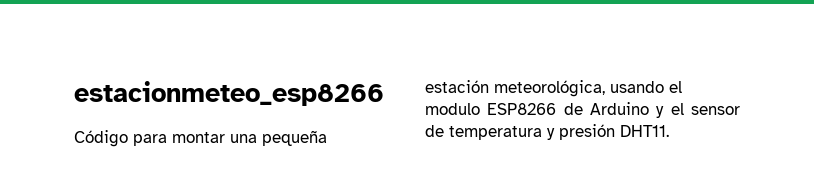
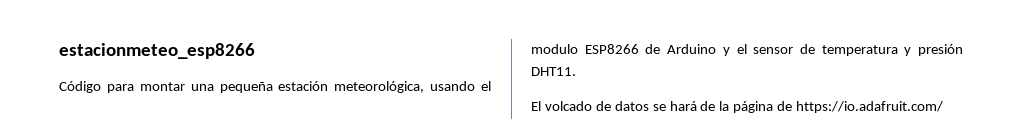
(669, 131) none -> [531,101,944,113] // El volcado de datos se hará de la página de https://io.adafruit.com/

